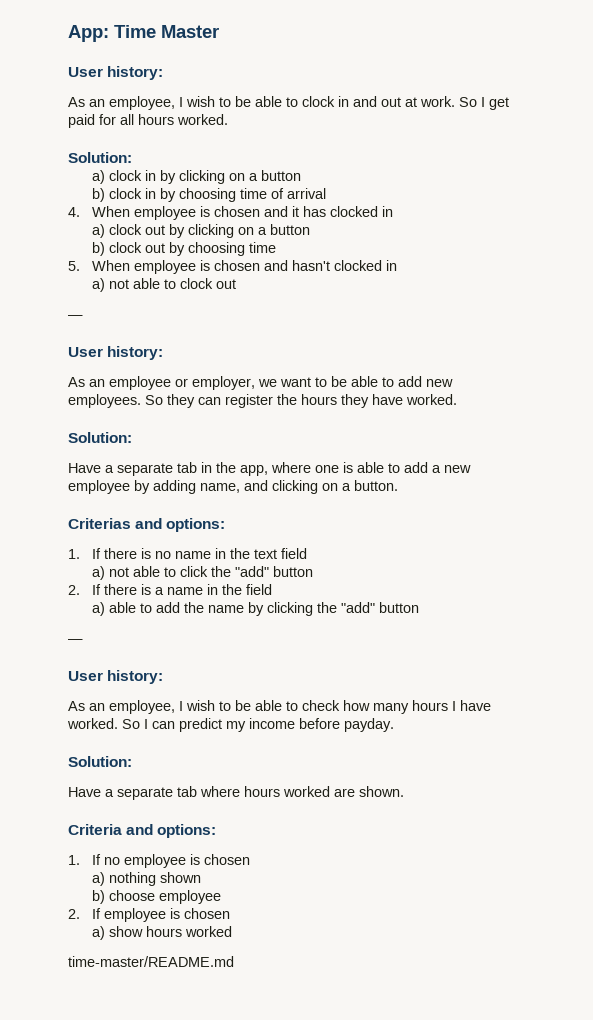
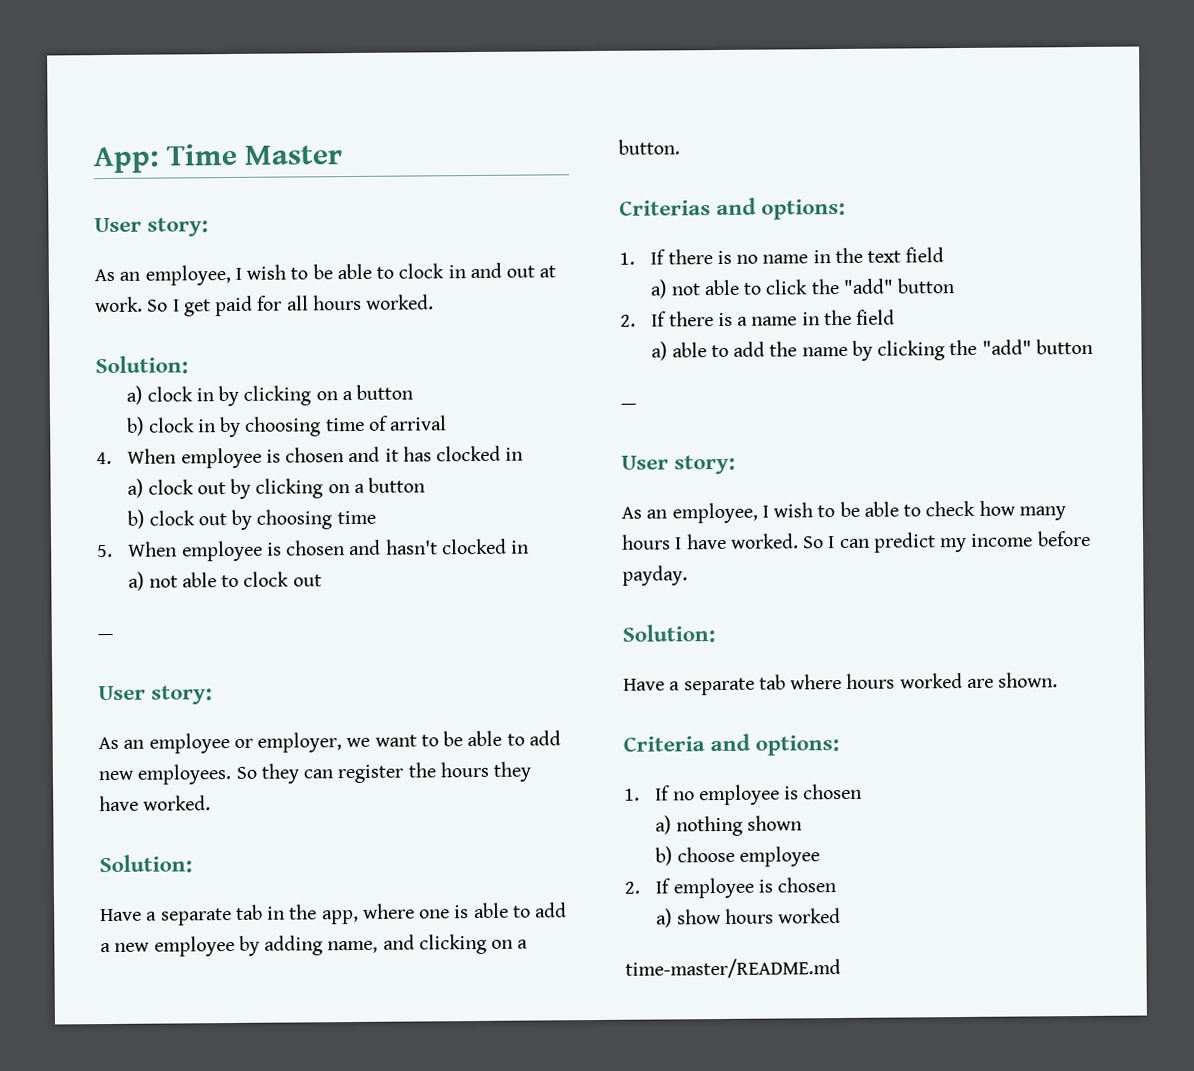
[107,66,164,80] history: -> [147,217,210,237] story:
[107,346,164,360] history: -> [151,685,214,705] story:
[107,670,164,684] history: -> [674,454,737,475] story:

